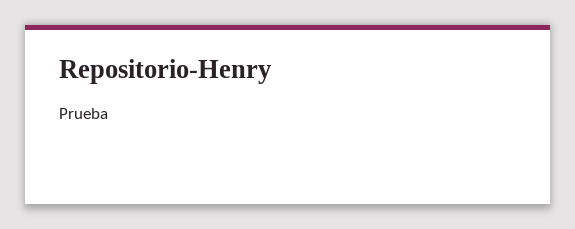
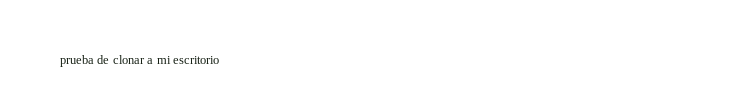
[59,59,271,84] [59,108,108,119] Repositorio-Henry // Prueba -> [60,55,219,67] prueba de clonar a mi escritorio

